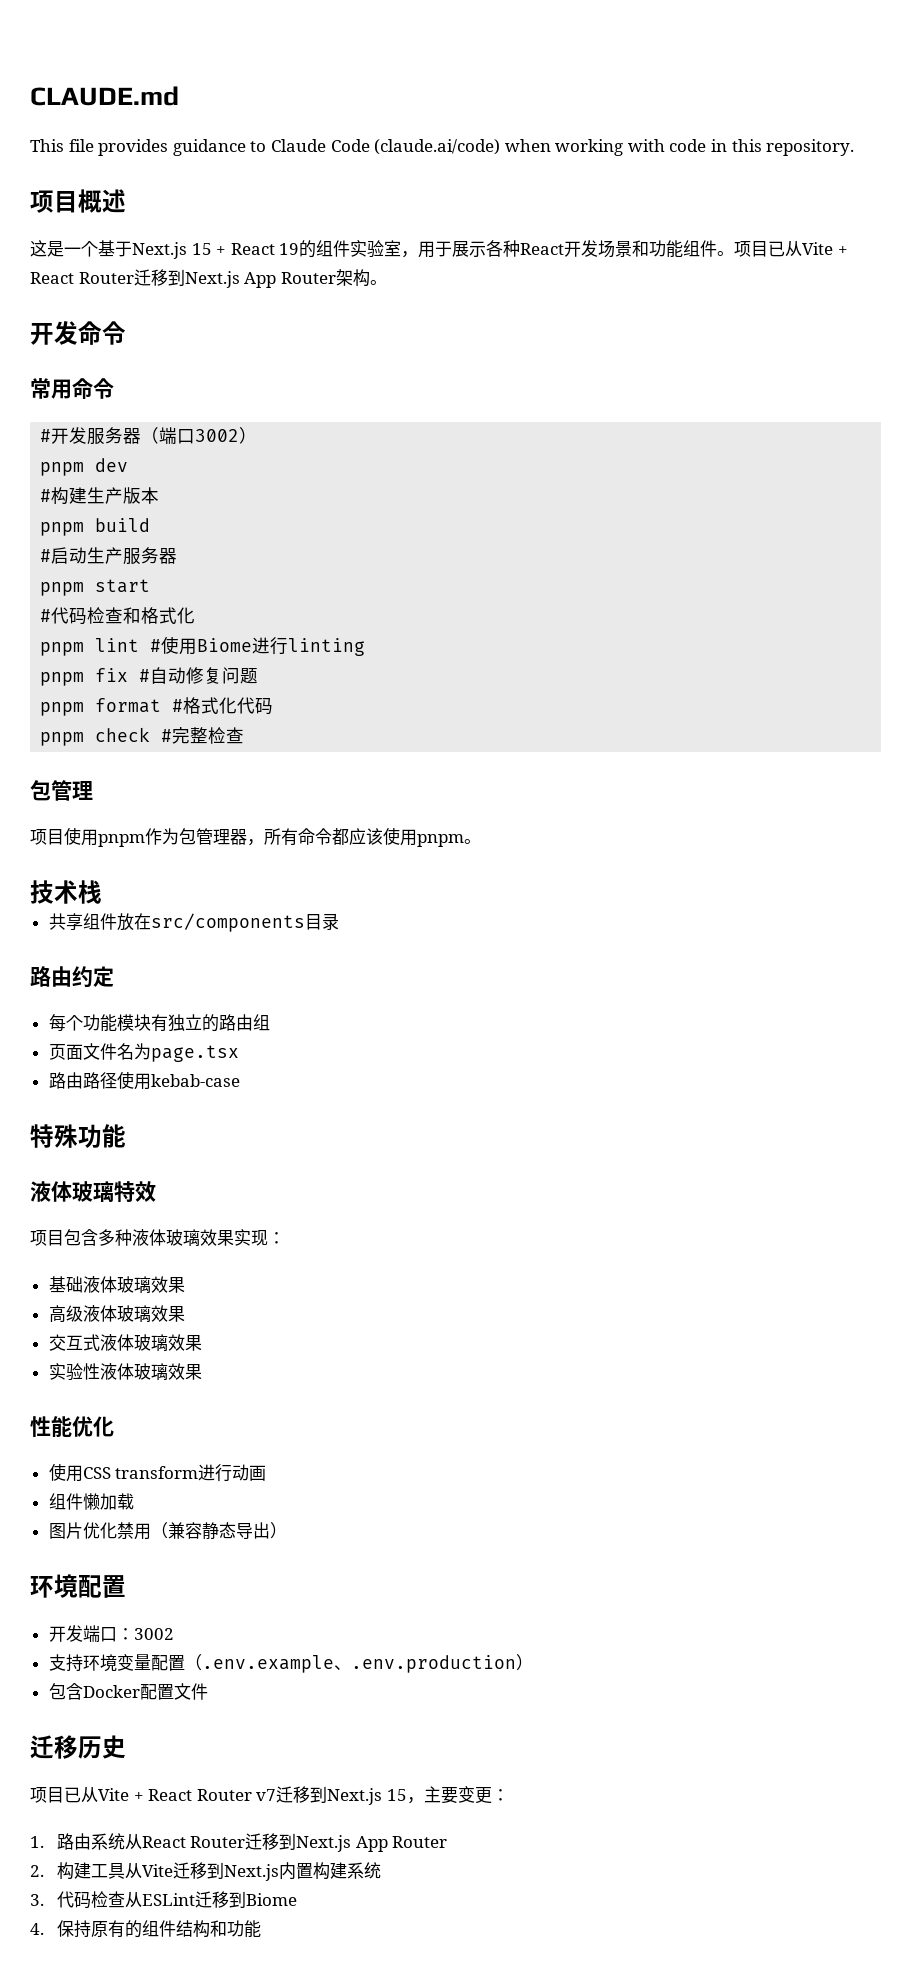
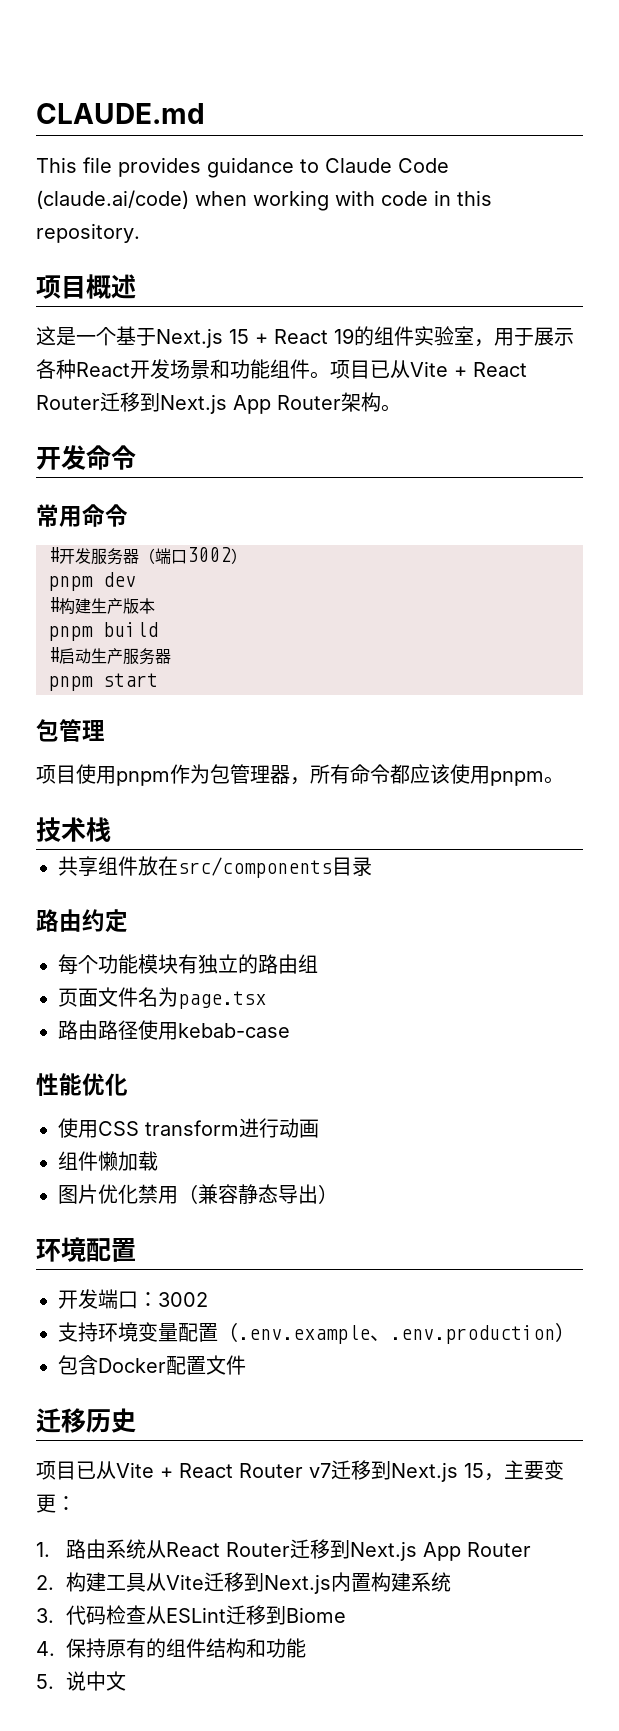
[40,607,196,625] [40,636,366,656] [40,667,259,686] [40,697,274,716] [40,727,245,746] // #代码检查和格式化 // pnpm lint #使用Biome进行linting // pnpm fix #自动修复问题 // pnpm format #格式化代码 // pnpm check #完整检查 -> (158, 680) none
[30,1124,126,1148] [30,1181,156,1203] [30,1229,285,1246] [48,1276,185,1293] [48,1305,185,1323] [48,1334,202,1351] [48,1363,202,1381] // 特殊功能 // 液体玻璃特效 // 项目包含多种液体玻璃效果实现： // 基础液体玻璃效果 // 高级液体玻璃效果 // 交互式液体玻璃效果 // 实验性液体玻璃效果 -> (290, 1030) none
(261, 1929) none -> [36,1671,127,1691] // 5.说中文

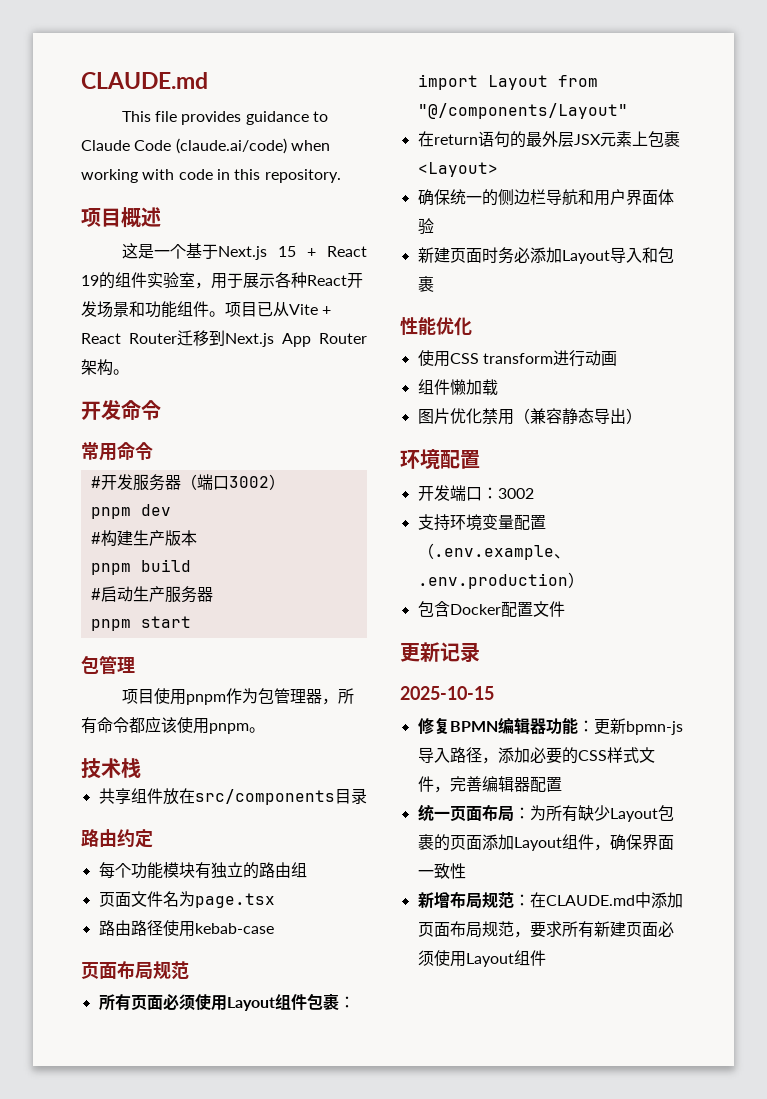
(290, 1030) none -> [81,961,189,980] [98,993,355,1011] [417,74,598,90] [417,103,628,119] [417,131,680,148] [417,162,498,177] [417,189,674,206] [417,218,434,234] [417,247,674,264] [417,276,434,292] // 页面布局规范 // 所有页面必须使用Layout组件包裹：import Layout from "@/components/Layout" // 在return语句的最外层JSX元素上包裹<Layout> // 确保统一的侧边栏导航和用户界面体验 // 新建页面时务必添加Layout导入和包裹
[36,1408,136,1433] [36,1460,564,1482] [36,1494,76,1513] [36,1539,532,1561] [36,1572,452,1594] [36,1605,347,1625] [36,1638,307,1658] [36,1671,127,1691] 迁移历史 // 项目已从Vite + React Router v7迁移到Next.js 15，主要变更： // 1.路由系统从React Router迁移到Next.js App Router // 2.构建工具从Vite迁移到Next.js内置构建系统 // 3.代码检查从ESLint迁移到Biome // 4.保持原有的组件结构和功能 // 5.说中文 -> [400,642,480,663] [400,686,494,700] [417,717,683,735] [417,747,655,764] [417,776,562,793] [417,804,674,822] [417,834,674,851] [417,863,466,879] [417,891,683,909] [417,921,674,938] [417,950,546,967] 更新记录 // 2025-10-15 // 修复BPMN编辑器功能：更新bpmn-js导入路径，添加必要的CSS样式文件，完善编辑器配置 // 统一页面布局：为所有缺少Layout包裹的页面添加Layout组件，确保界面一致性 // 新增布局规范：在CLAUDE.md中添加页面布局规范，要求所有新建页面必须使用Layout组件

